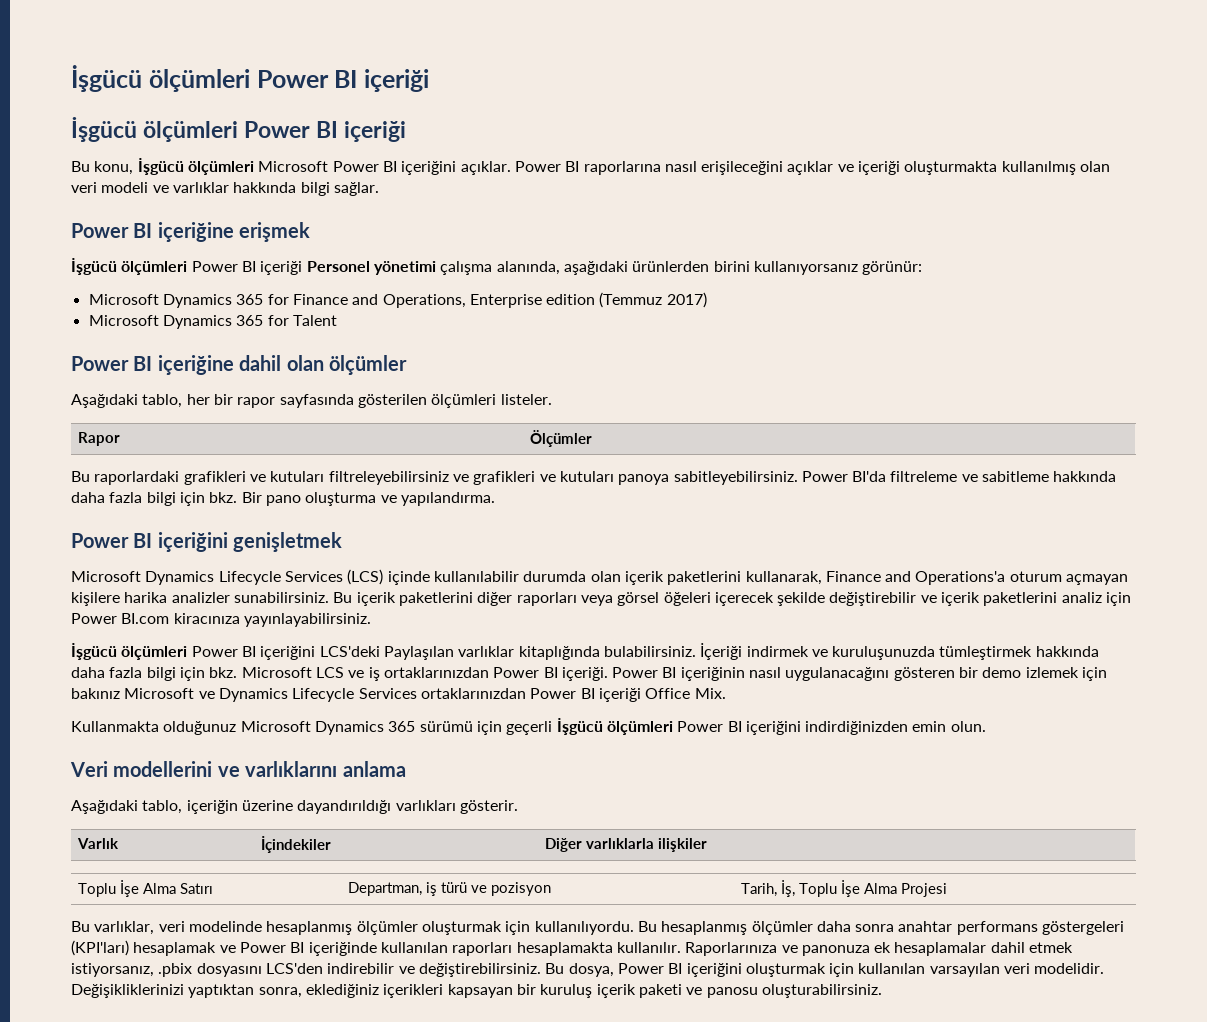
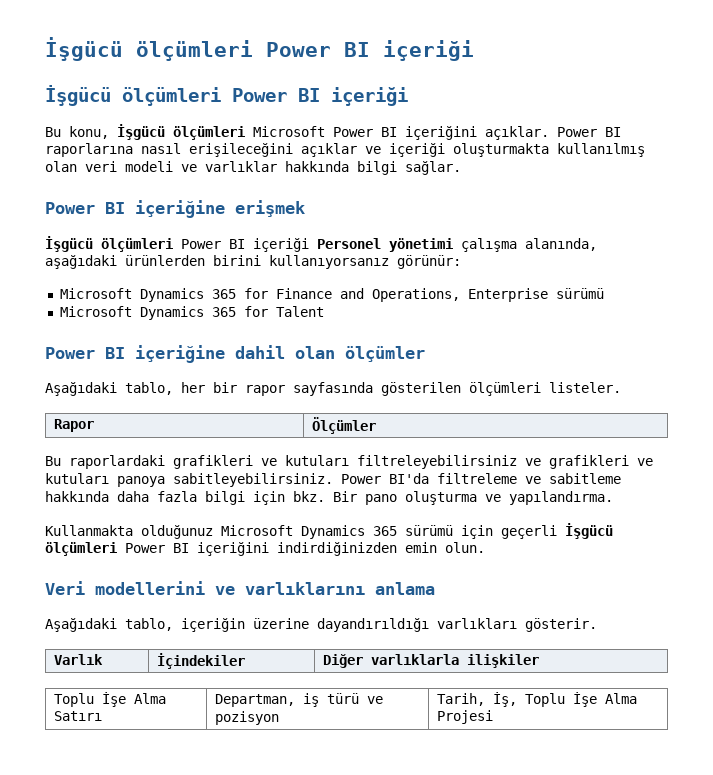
[546,292,707,308] edition (Temmuz 2017) -> [555,288,604,299] sürümü
[71,532,343,552] [71,569,1129,585] [71,592,1132,606] [71,613,371,627] [71,643,1099,660] [71,667,1108,681] [71,688,726,702] // Power BI içeriğini genişletmek // Microsoft Dynamics Lifecycle Services (LCS) içinde kullanılabilir durumda olan içerik paketlerini kullanarak, Finance and Operations'a oturum açmayan kişilere harika analizler sunabilirsiniz. Bu içerik paketlerini diğer raporları veya görsel öğeleri içerecek şekilde değiştirebilir ve içerik paketlerini analiz için Power BI.com kiracınıza yayınlayabilirsiniz. // İşgücü ölçümleri Power BI içeriğini LCS'deki Paylaşılan varlıklar kitaplığında bulabilirsiniz. İçeriği indirmek ve kuruluşunuzda tümleştirmek hakkında daha fazla bilgi için bkz. Microsoft LCS ve iş ortaklarınızdan Power BI içeriği. Power BI içeriğinin nasıl uygulanacağını gösteren bir demo izlemek için bakınız Microsoft ve Dynamics Lifecycle Services ortaklarınızdan Power BI içeriği Office Mix. -> (613, 498) none
[71,921,1125,935] [71,940,1074,956] [71,963,1105,977] [71,984,882,998] // Bu varlıklar, veri modelinde hesaplanmış ölçümler oluşturmak için kullanılıyordu. Bu hesaplanmış ölçümler daha sonra anahtar performans göstergeleri (KPI'ları) hesaplamak ve Power BI içeriğinde kullanılan raporları hesaplamakta kullanılır. Raporlarınıza ve panonuza ek hesaplamalar dahil etmek istiyorsanız, .pbix dosyasını LCS'den indirebilir ve değiştirebilirsiniz. Bu dosya, Power BI içeriğini oluşturmak için kullanılan varsayılan veri modelidir. Değişikliklerinizi yaptıktan sonra, eklediğiniz içerikleri kapsayan bir kuruluş içerik paketi ve panosu oluşturabilirsiniz. -> (494, 717) none

